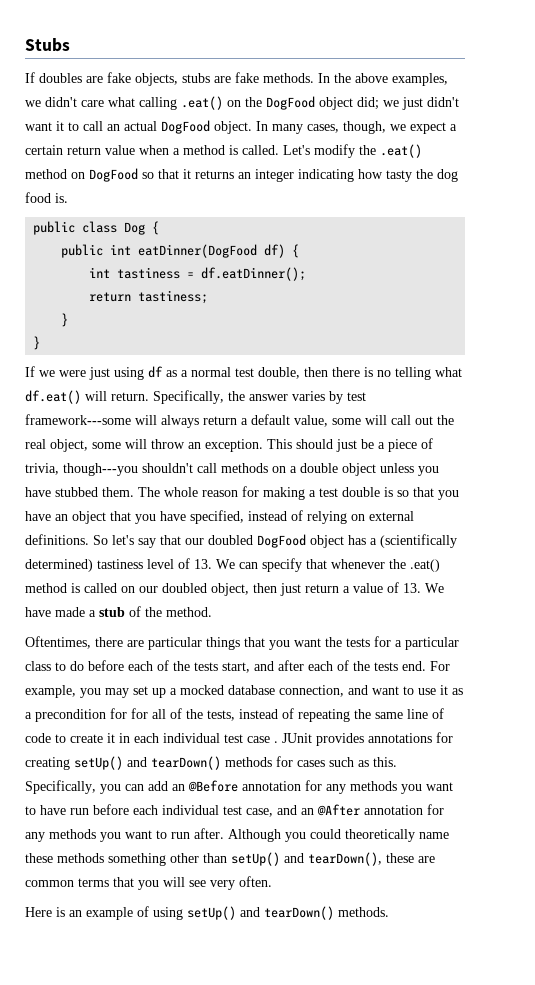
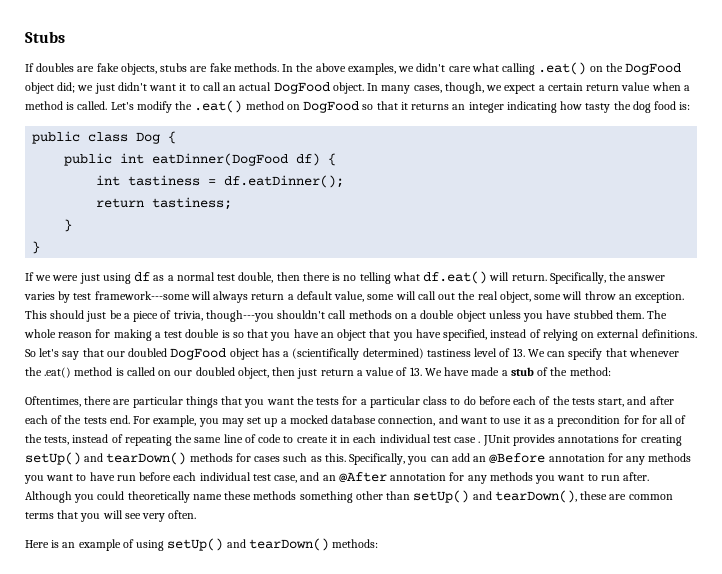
[55,193,68,203] is. -> [679,102,691,110] is:
[166,607,212,617] method. -> [569,367,611,376] method:
[338,907,389,917] methods. -> [332,539,379,548] methods:

